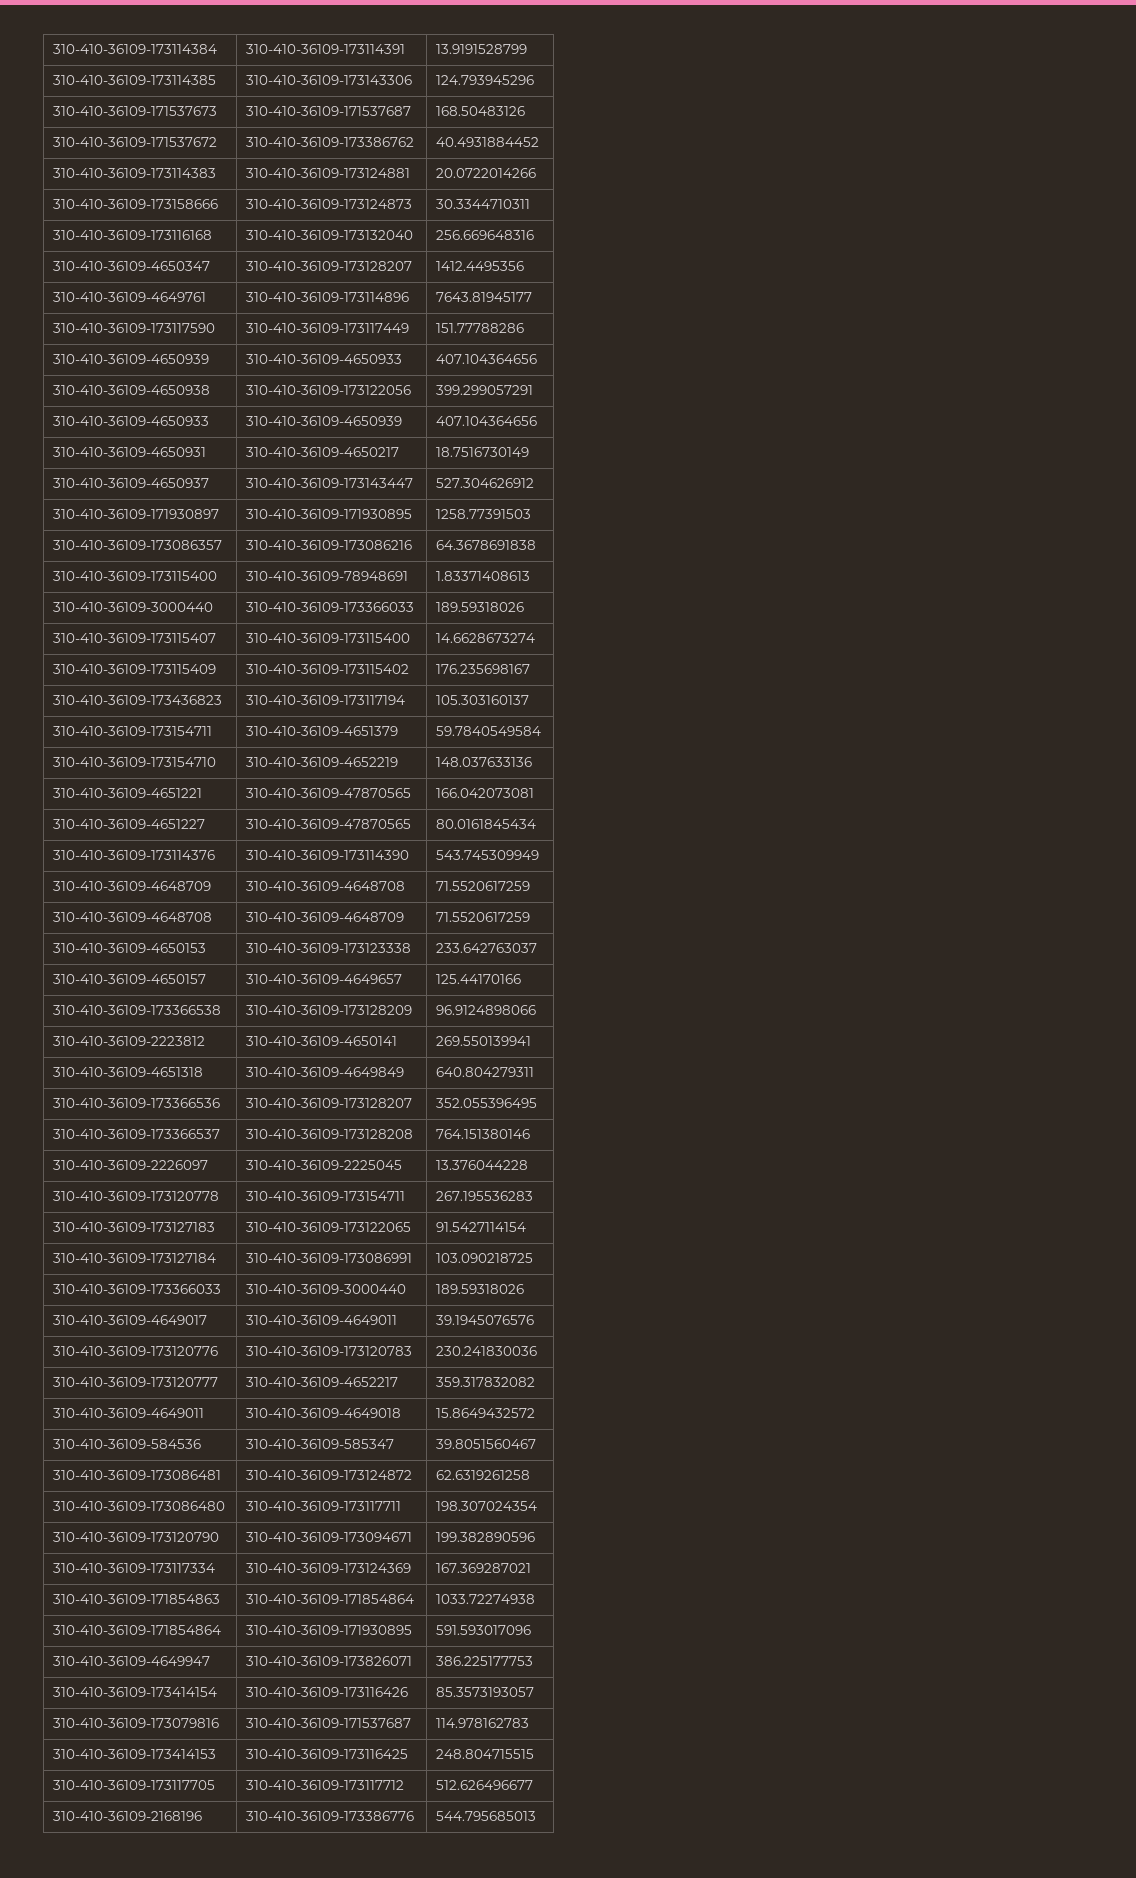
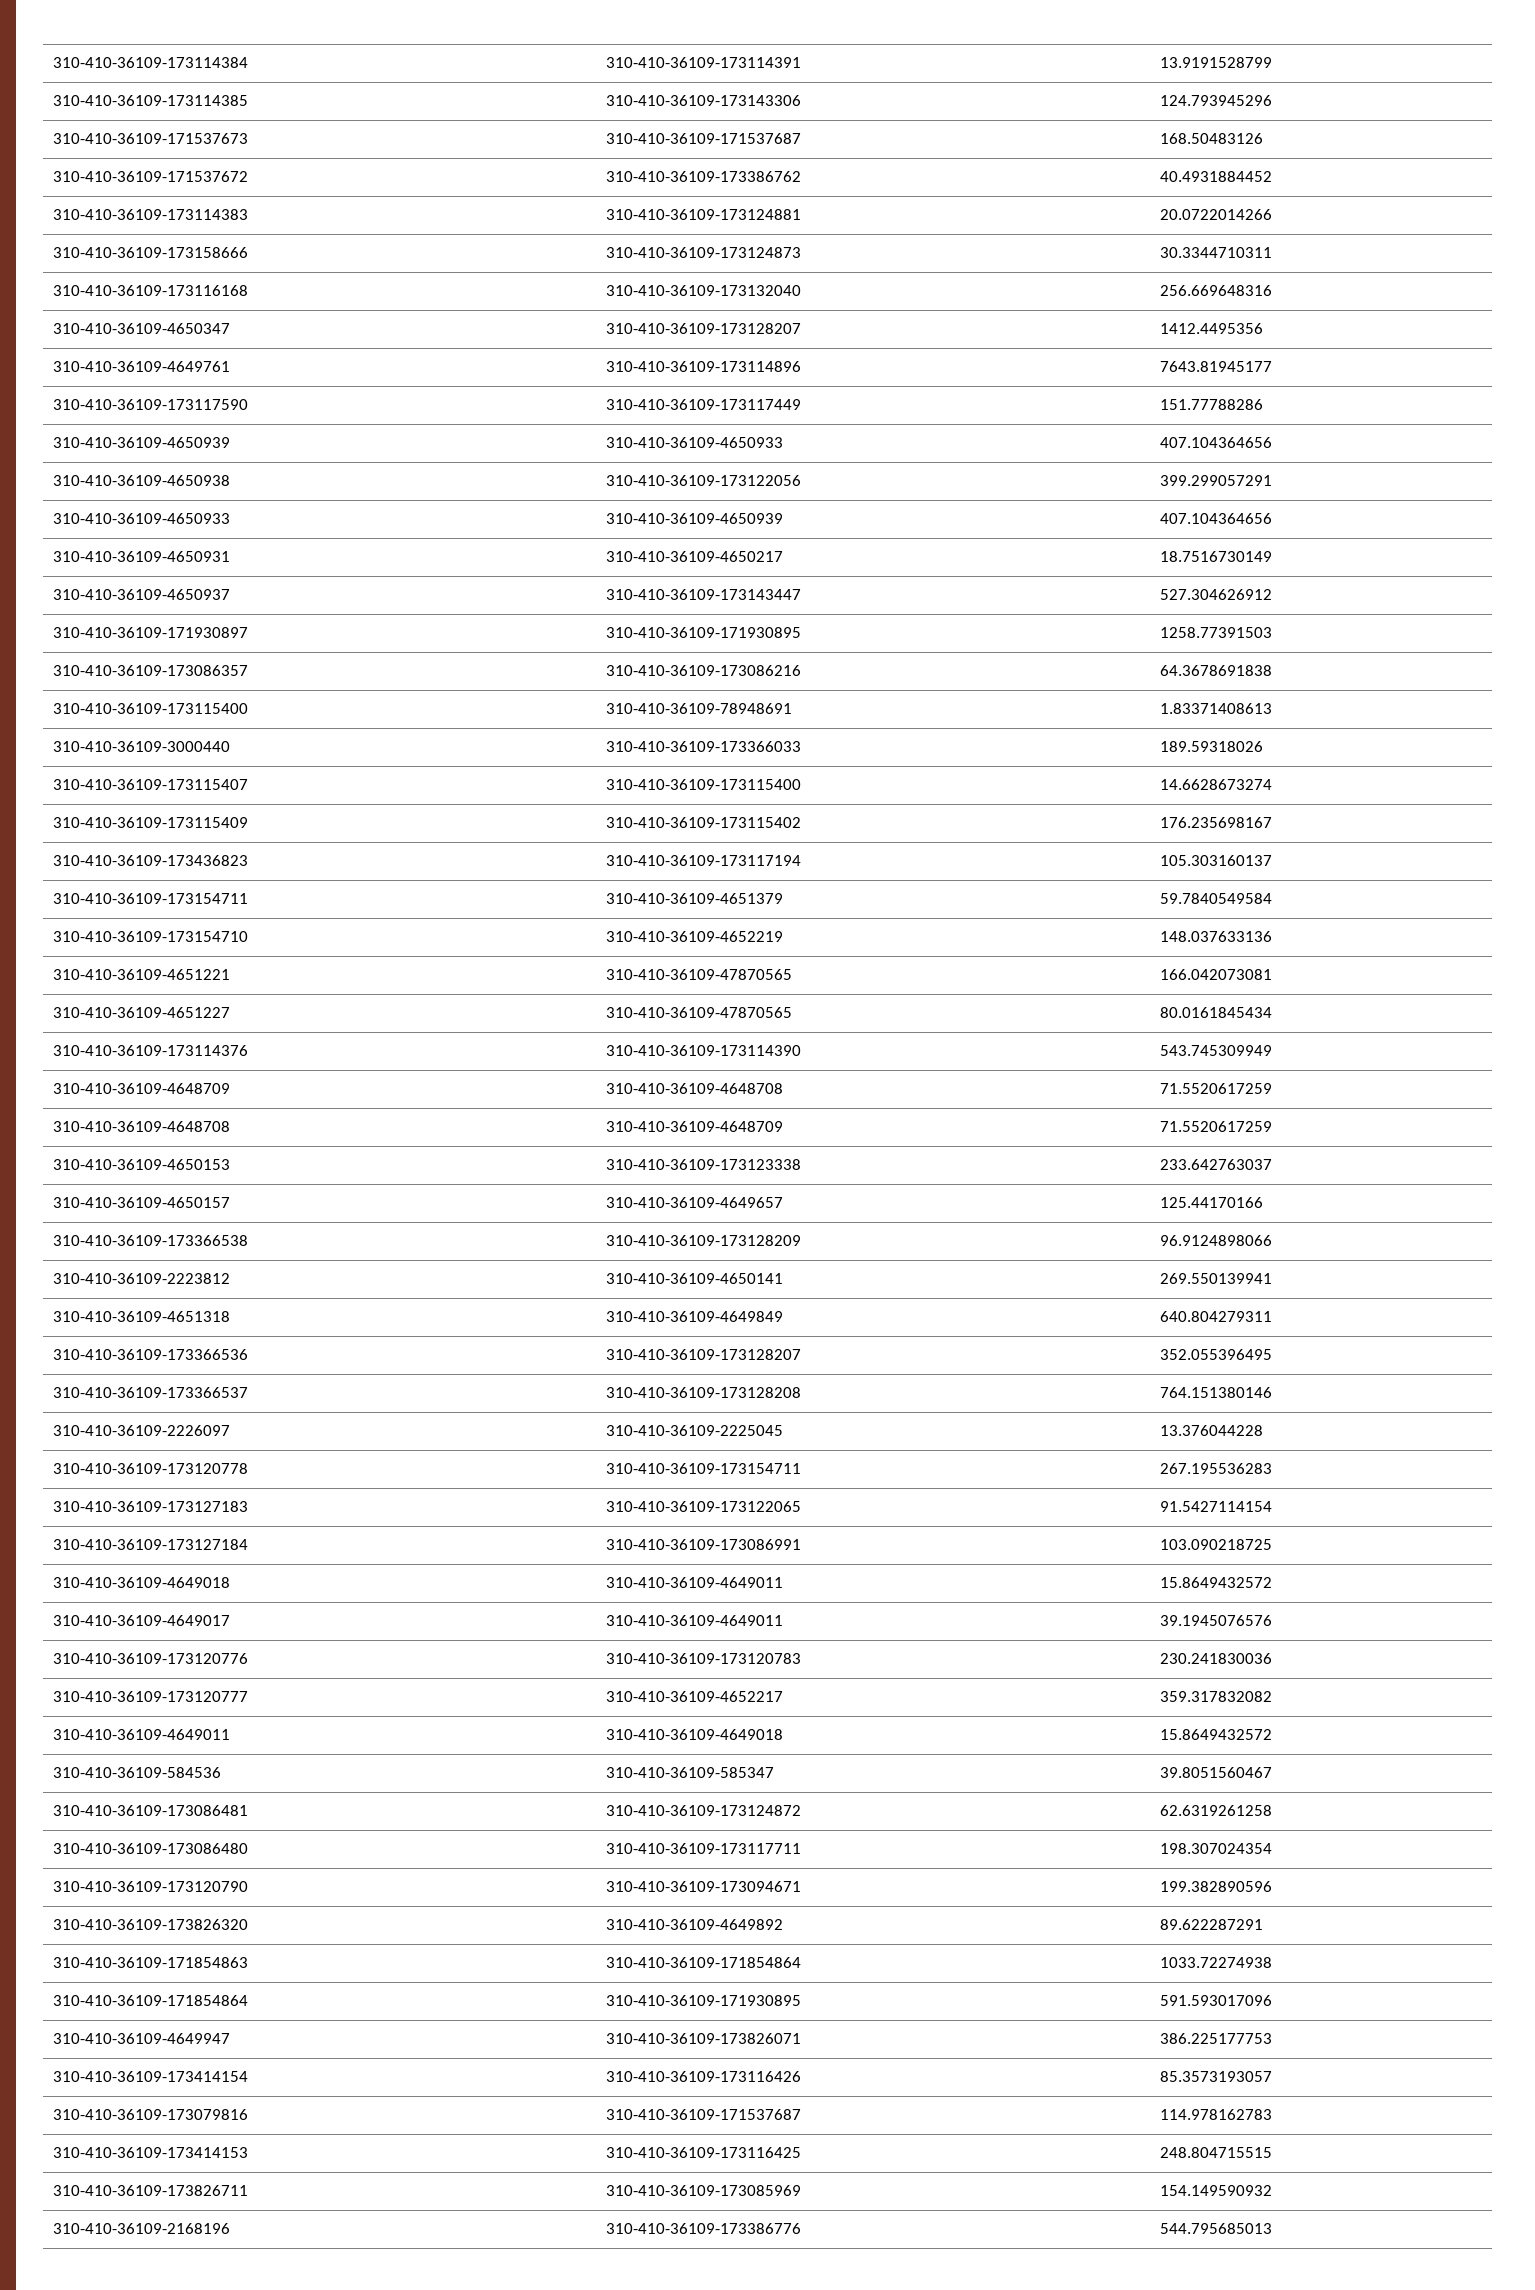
[53,1284,222,1294] [246,1284,407,1294] [436,1284,525,1294] 310-410-36109-173366033 | 310-410-36109-3000440 | 189.59318026 -> [52,1577,230,1588] [605,1577,783,1588] [1159,1577,1272,1588] 310-410-36109-4649018 | 310-410-36109-4649011 | 15.8649432572
[53,1563,216,1573] [246,1563,412,1573] [436,1563,532,1573] 310-410-36109-173117334 | 310-410-36109-173124369 | 167.369287021 -> [52,1919,248,1930] [605,1919,783,1930] [1159,1919,1263,1930] 310-410-36109-173826320 | 310-410-36109-4649892 | 89.622287291
[53,1780,216,1790] [246,1780,405,1790] [436,1780,534,1790] 310-410-36109-173117705 | 310-410-36109-173117712 | 512.626496677 -> [52,2185,248,2196] [605,2185,801,2196] [1159,2185,1272,2196] 310-410-36109-173826711 | 310-410-36109-173085969 | 154.149590932

